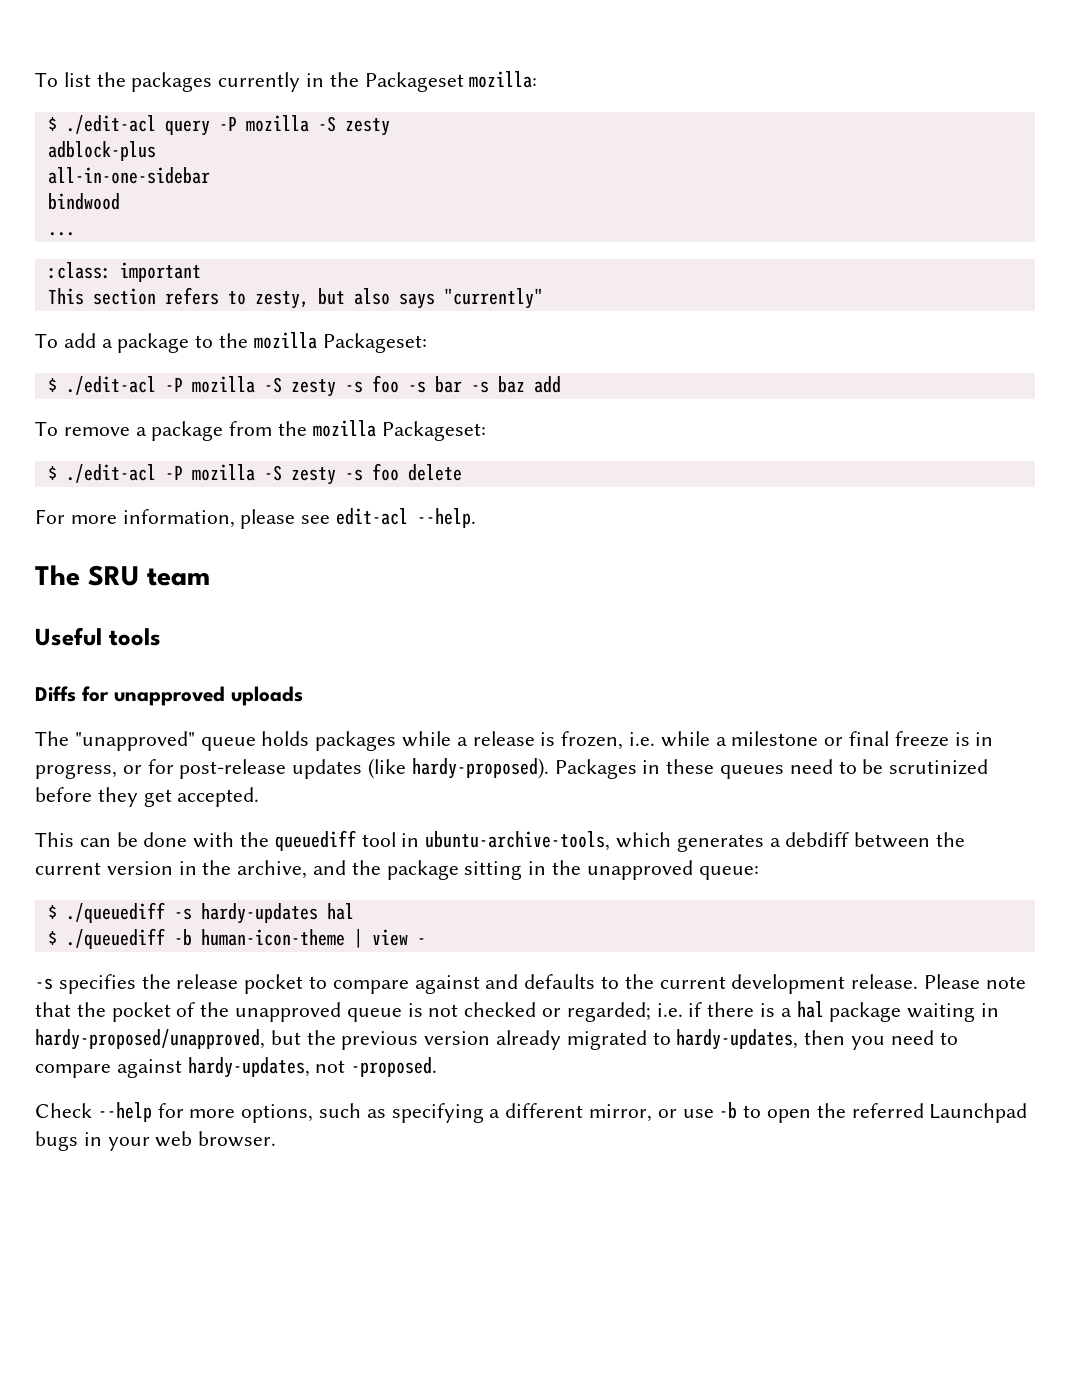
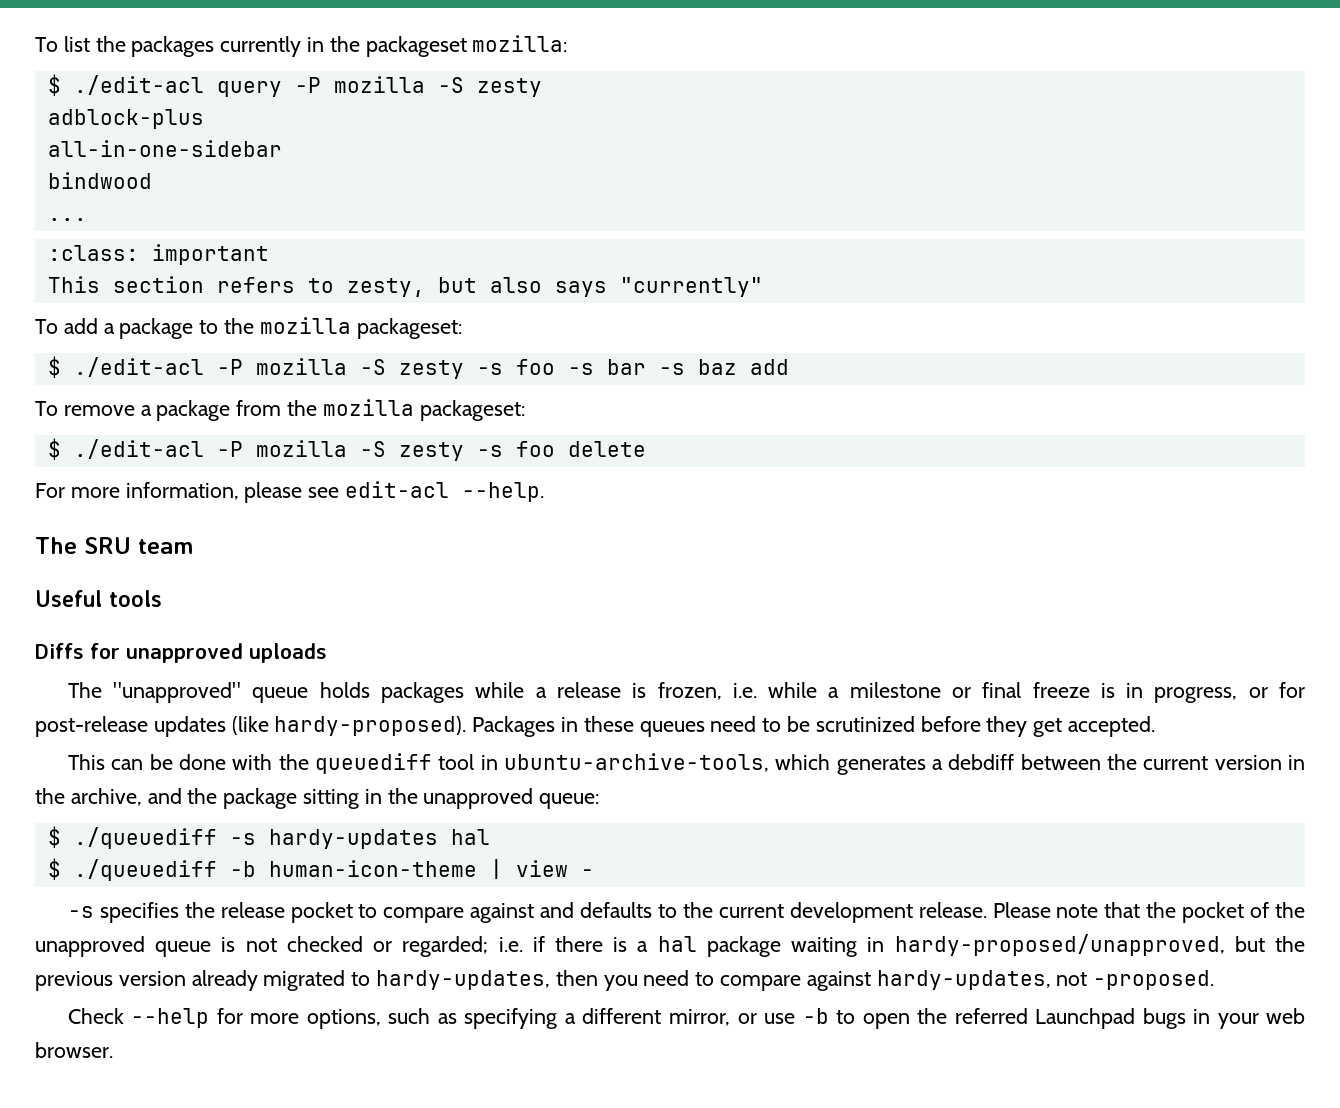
[364,72,464,92] Packageset -> [365,36,467,57] packageset
[322,333,427,353] Packageset: -> [356,318,462,339] packageset:
[381,421,486,441] Packageset: -> [419,400,525,421] packageset:

